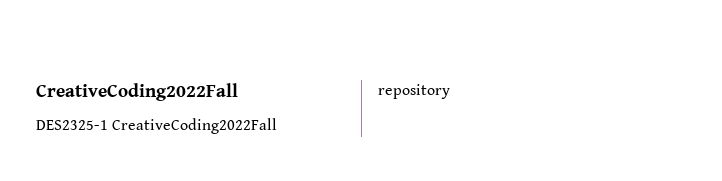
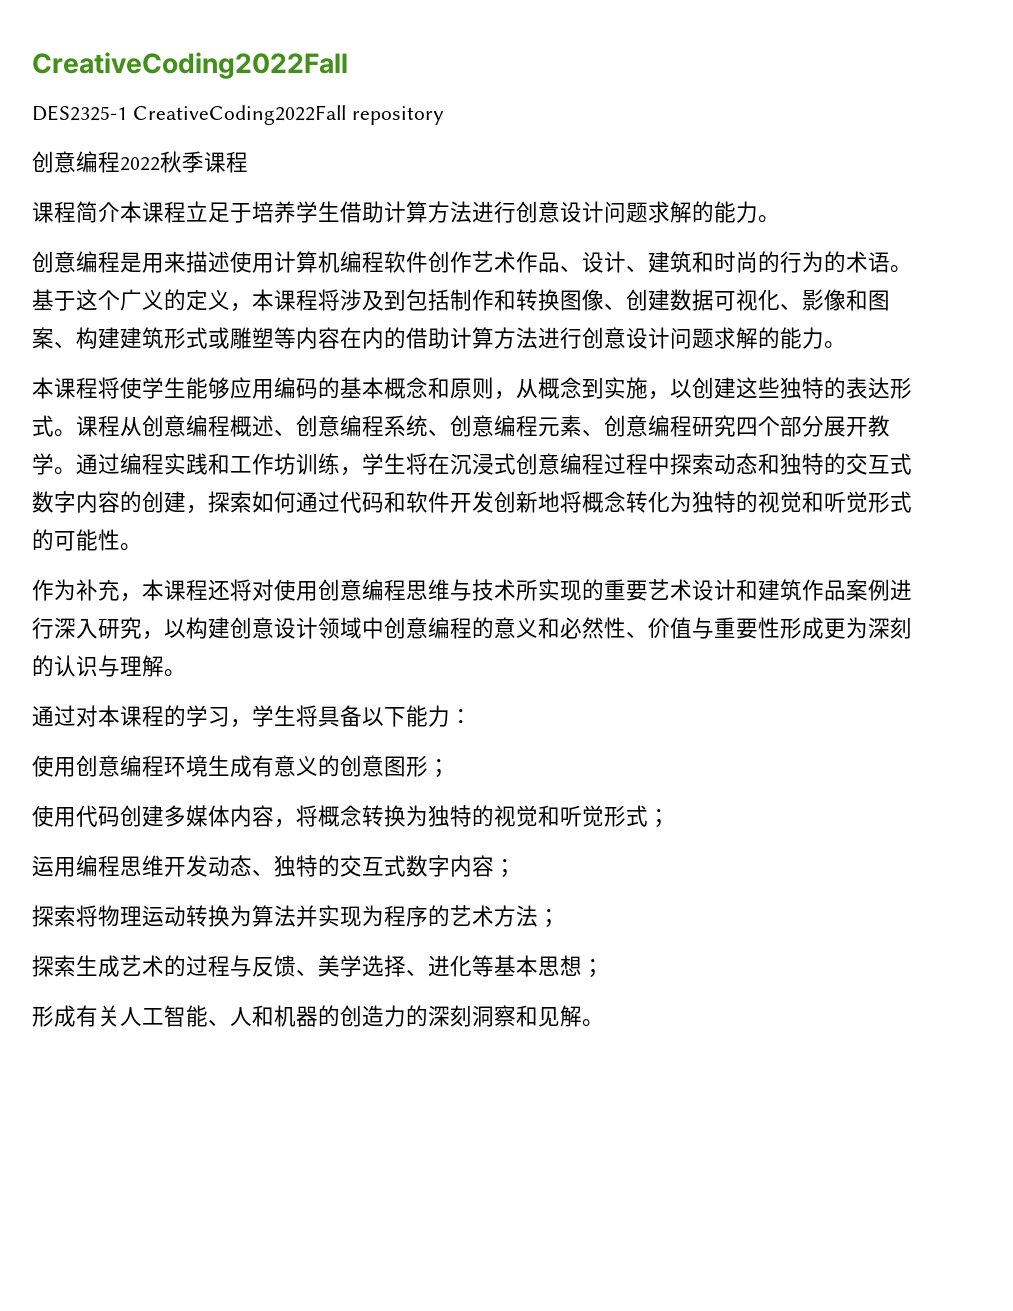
(450, 91) none -> [32,151,248,173] [32,201,780,223] [32,251,912,273] [32,289,890,312] [32,327,846,349] [32,377,912,400] [32,415,890,437] [32,453,912,476] [32,491,912,514] [32,529,142,551] [32,579,912,602] [32,617,912,640] [32,655,186,677] [32,705,472,728] [32,755,450,778] [32,805,670,828] [32,855,516,878] [32,905,560,928] [32,955,604,978] [32,1005,604,1027] // 创意编程2022秋季课程 // 课程简介本课程立足于培养学生借助计算方法进行创意设计问题求解的能力。 // 创意编程是用来描述使用计算机编程软件创作艺术作品、设计、建筑和时尚的行为的术语。基于这个广义的定义，本课程将涉及到包括制作和转换图像、创建数据可视化、影像和图案、构建建筑形式或雕塑等内容在内的借助计算方法进行创意设计问题求解的能力。 // 本课程将使学生能够应用编码的基本概念和原则，从概念到实施，以创建这些独特的表达形式。课程从创意编程概述、创意编程系统、创意编程元素、创意编程研究四个部分展开教学。通过编程实践和工作坊训练，学生将在沉浸式创意编程过程中探索动态和独特的交互式数字内容的创建，探索如何通过代码和软件开发创新地将概念转化为独特的视觉和听觉形式的可能性。 // 作为补充，本课程还将对使用创意编程思维与技术所实现的重要艺术设计和建筑作品案例进行深入研究，以构建创意设计领域中创意编程的意义和必然性、价值与重要性形成更为深刻的认识与理解。 // 通过对本课程的学习，学生将具备以下能力： // 使用创意编程环境生成有意义的创意图形； // 使用代码创建多媒体内容，将概念转换为独特的视觉和听觉形式； // 运用编程思维开发动态、独特的交互式数字内容； // 探索将物理运动转换为算法并实现为程序的艺术方法； // 探索生成艺术的过程与反馈、美学选择、进化等基本思想； // 形成有关人工智能、人和机器的创造力的深刻洞察和见解。

